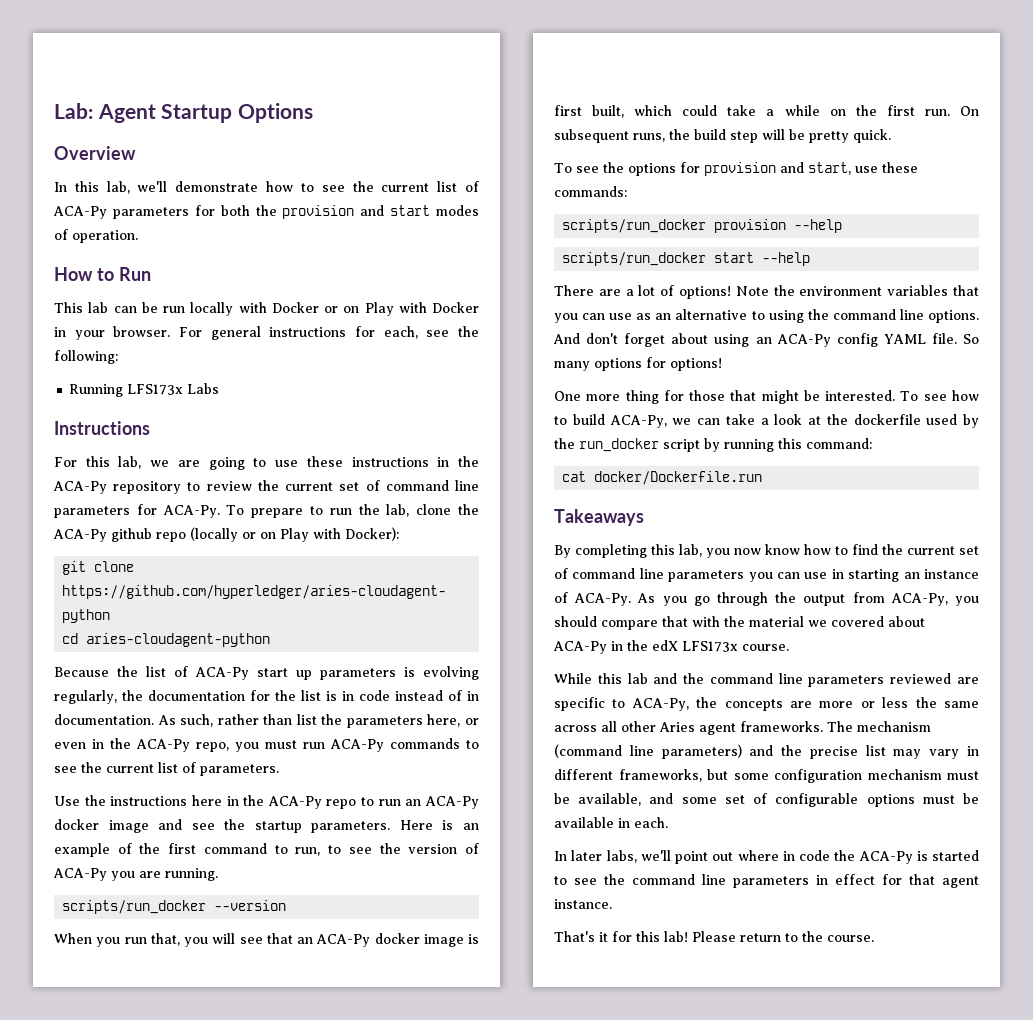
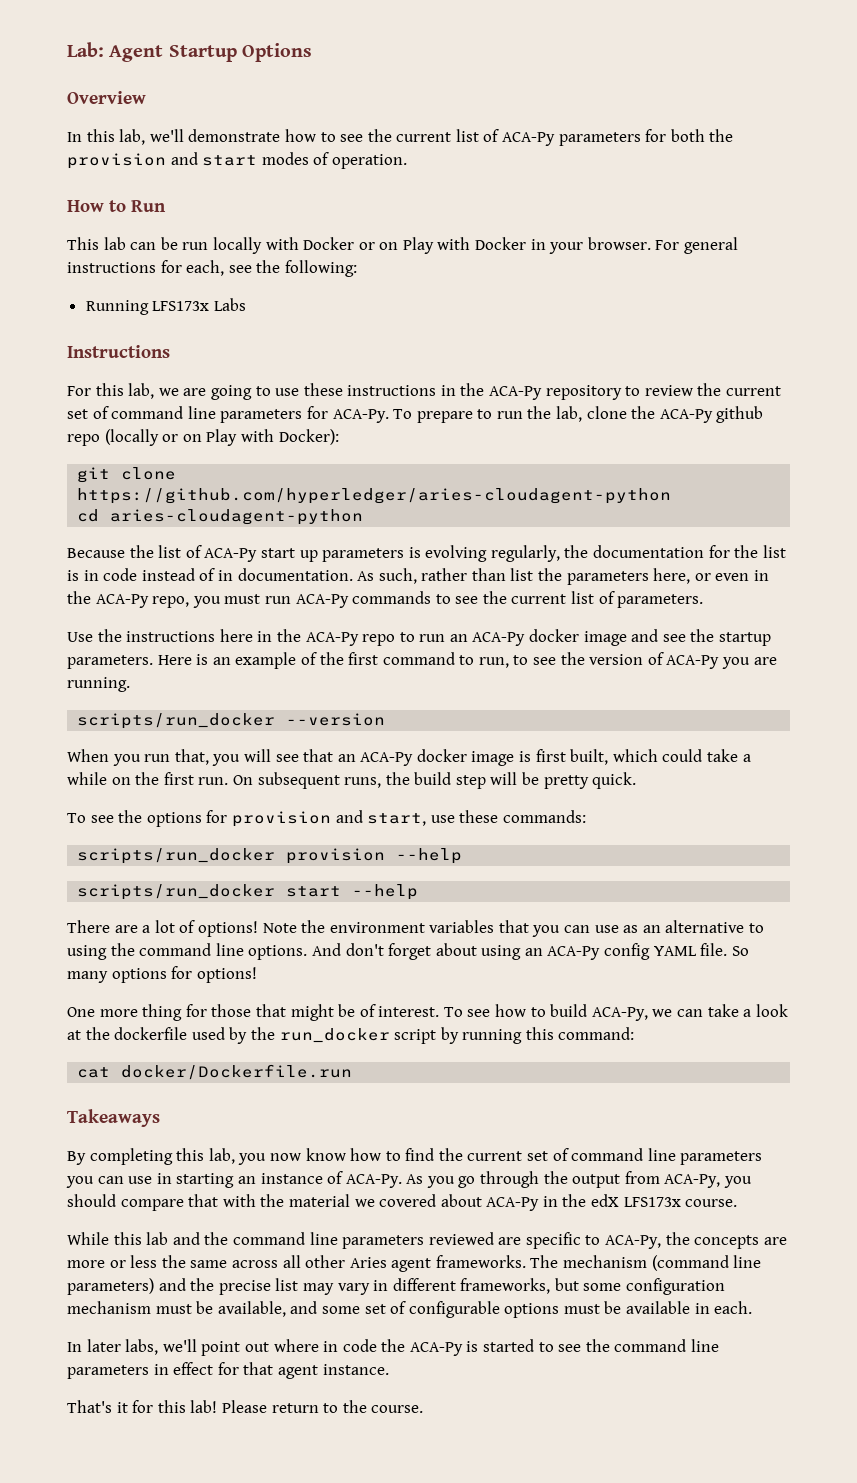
[825,390,896,401] interested. -> [359,1004,440,1017] of interest.

